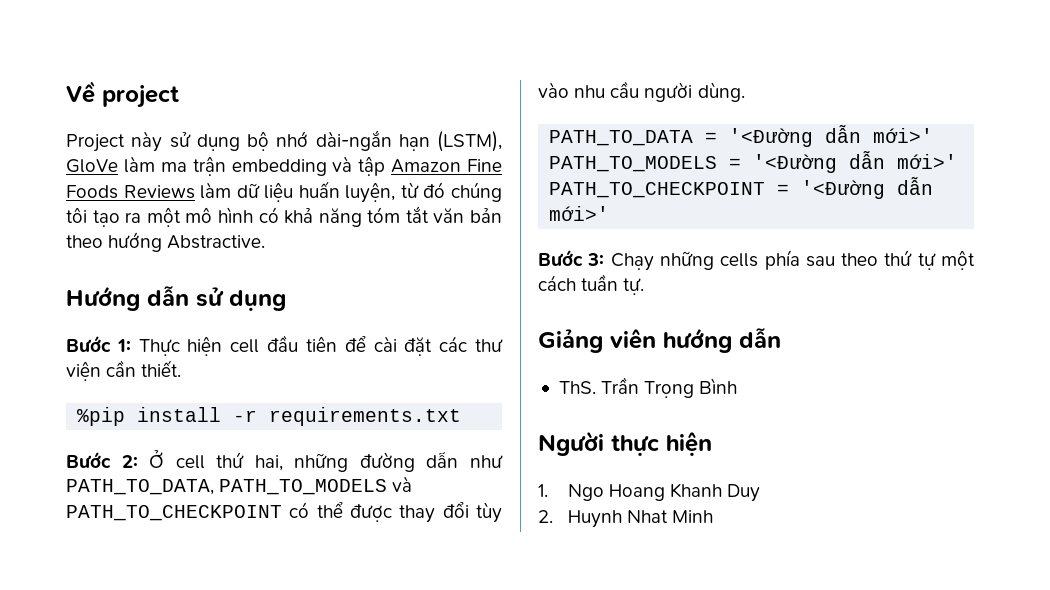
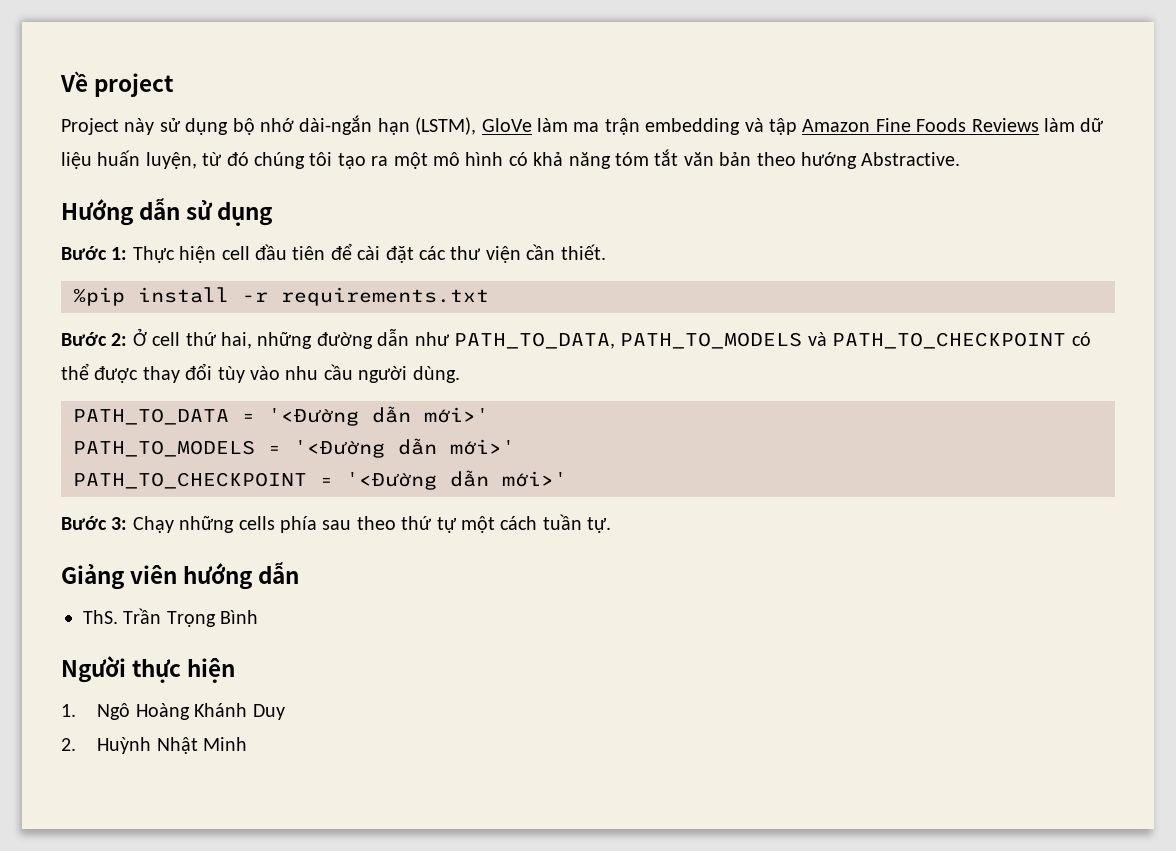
[567,483,723,501] Ngo Hoang Khanh -> [97,703,248,720] Ngô Hoàng Khánh
[567,510,668,528] Huynh Nhat -> [97,737,198,754] Huỳnh Nhật

